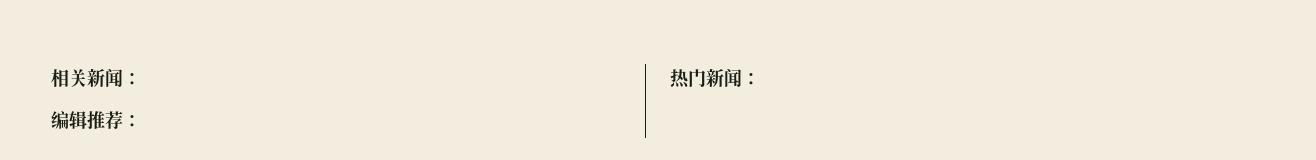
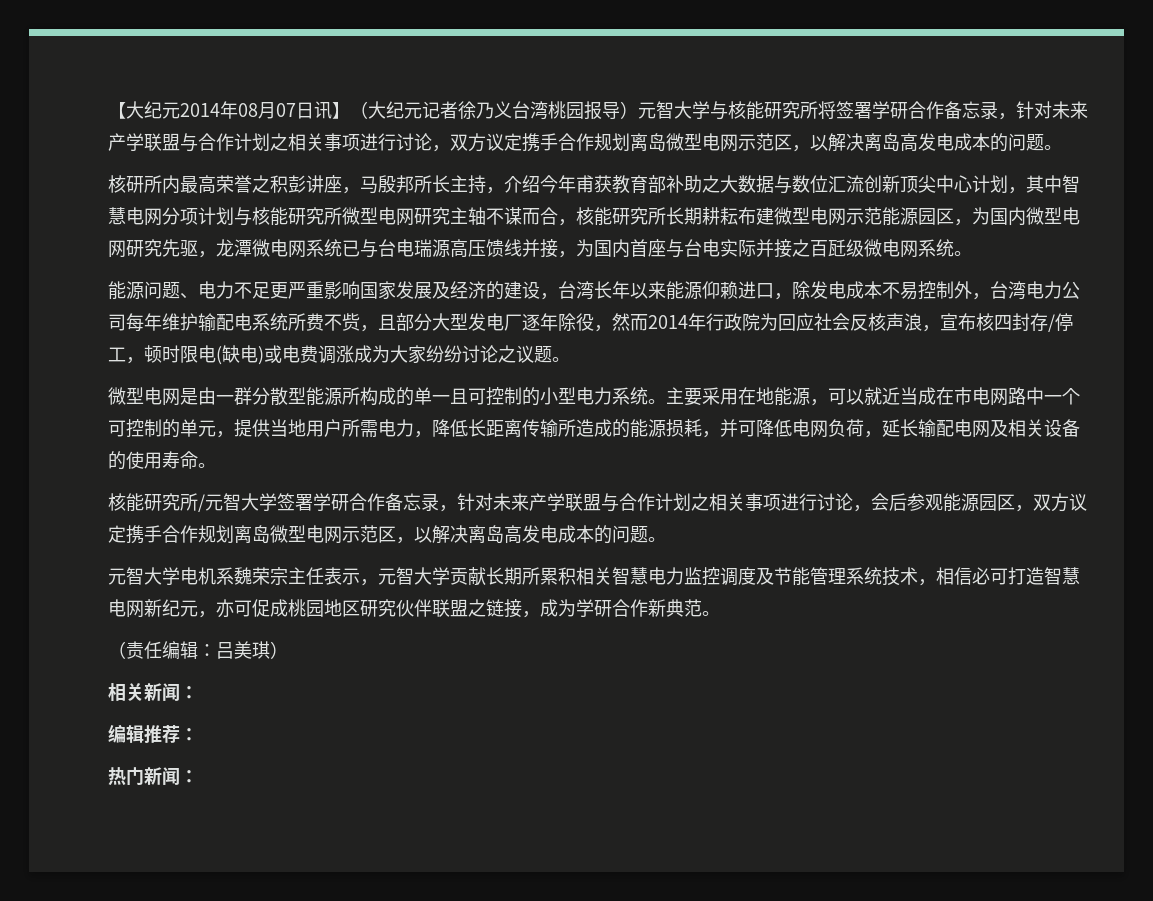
(51, 78) none -> [108,101,1088,120] [108,133,1062,152] [108,175,1080,194] [108,207,1080,226] [108,239,972,258] [108,281,1080,300] [108,313,1073,332] [108,345,570,365] [108,387,1080,406] [108,419,1080,438] [108,451,216,470] [108,493,1087,512] [108,525,666,544] [108,567,1080,586] [108,599,720,618] [108,641,288,659] 【大纪元2014年08月07日讯】（大纪元记者徐乃义台湾桃园报导）元智大学与核能研究所将签署学研合作备忘录，针对未来产学联盟与合作计划之相关事项进行讨论，双方议定携手合作规划离岛微型电网示范区，以解决离岛高发电成本的问题。 // 核研所内最高荣誉之积彭讲座，马殷邦所长主持，介绍今年甫获教育部补助之大数据与数位汇流创新顶尖中心计划，其中智慧电网分项计划与核能研究所微型电网研究主轴不谋而合，核能研究所长期耕耘布建微型电网示范能源园区，为国内微型电网研究先驱，龙潭微电网系统已与台电瑞源高压馈线并接，为国内首座与台电实际并接之百瓩级微电网系统。 // 能源问题、电力不足更严重影响国家发展及经济的建设，台湾长年以来能源仰赖进口，除发电成本不易控制外，台湾电力公司每年维护输配电系统所费不赀，且部分大型发电厂逐年除役，然而2014年行政院为回应社会反核声浪，宣布核四封存/停工，顿时限电(缺电)或电费调涨成为大家纷纷讨论之议题。 // 微型电网是由一群分散型能源所构成的单一且可控制的小型电力系统。主要采用在地能源，可以就近当成在市电网路中一个可控制的单元，提供当地用户所需电力，降低长距离传输所造成的能源损耗，并可降低电网负荷，延长输配电网及相关设备的使用寿命。 // 核能研究所/元智大学签署学研合作备忘录，针对未来产学联盟与合作计划之相关事项进行讨论，会后参观能源园区，双方议定携手合作规划离岛微型电网示范区，以解决离岛高发电成本的问题。 // 元智大学电机系魏荣宗主任表示，元智大学贡献长期所累积相关智慧电力监控调度及节能管理系统技术，相信必可打造智慧电网新纪元，亦可促成桃园地区研究伙伴联盟之链接，成为学研合作新典范。 // （责任编辑：吕美琪） //

